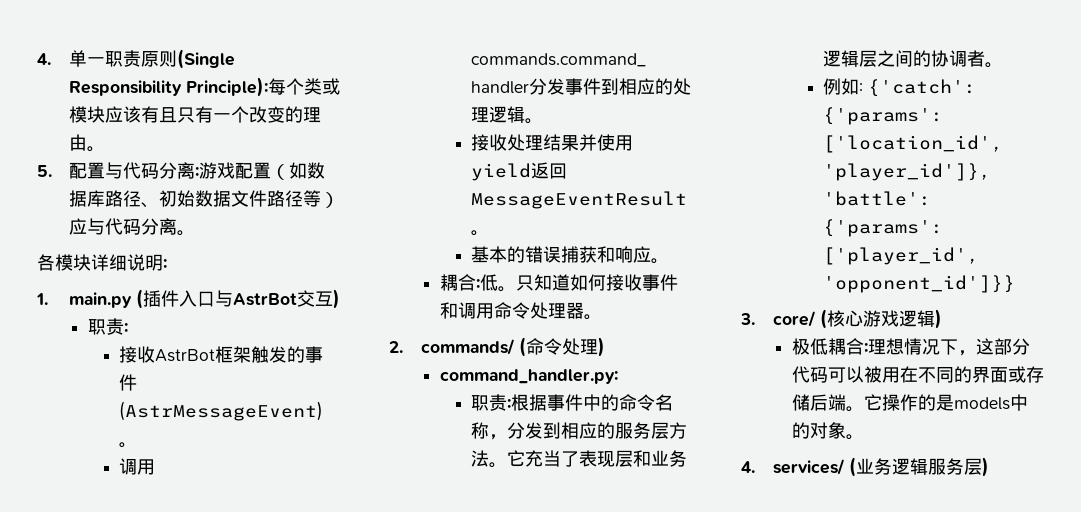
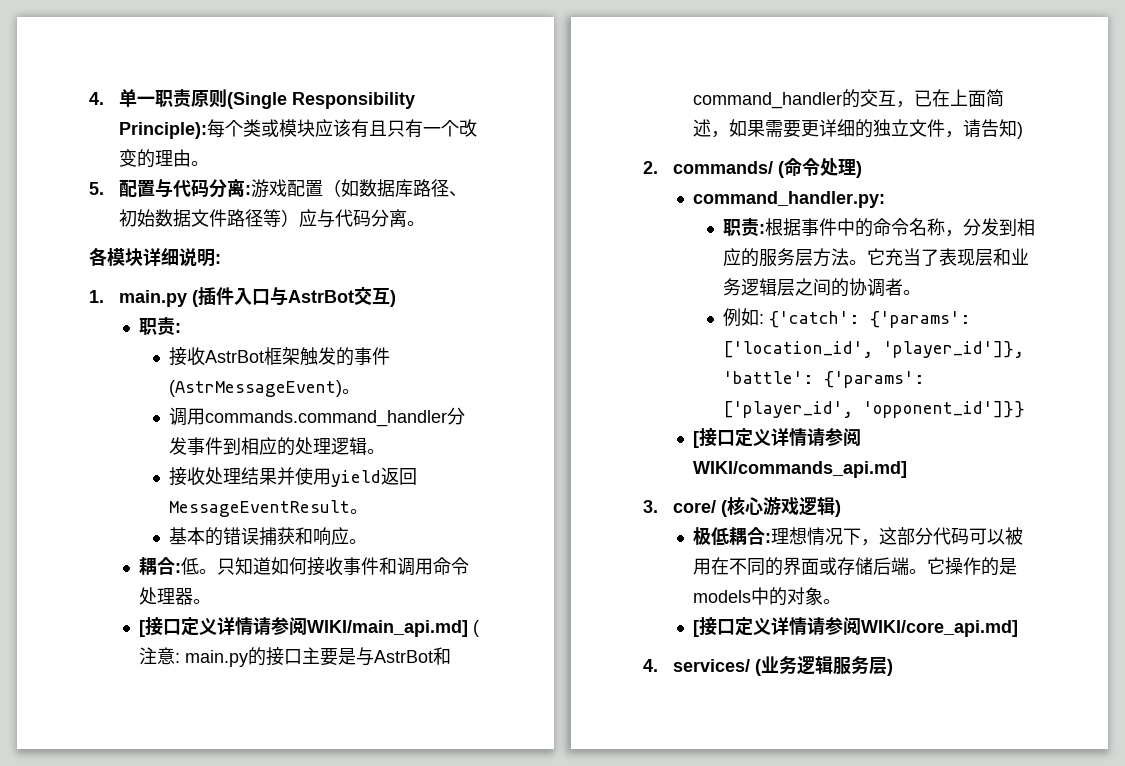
(602, 317) none -> [139,617,480,637] [139,647,452,667] [693,89,1005,109] [693,119,1024,139] // [接口定义详情请参阅WIKI/main_api.md] (注意: main.py的接口主要是与AstrBot和command_handler的交互，已在上面简述，如果需要更详细的独立文件，请告知)
(1016, 284) none -> [693,428,862,448] [693,461,908,478] // [接口定义详情请参阅WIKI/commands_api.md]
(864, 437) none -> [693,617,1019,637] // [接口定义详情请参阅WIKI/core_api.md]

